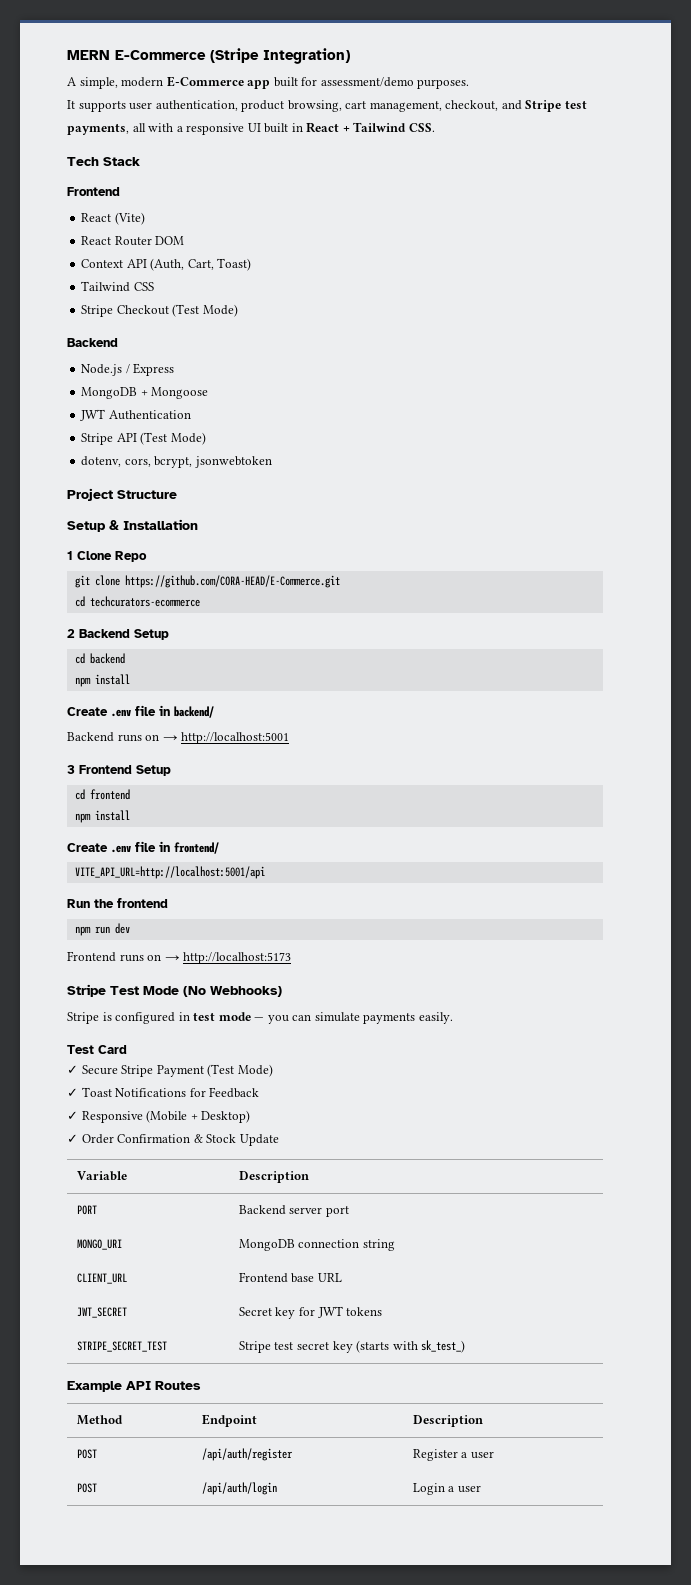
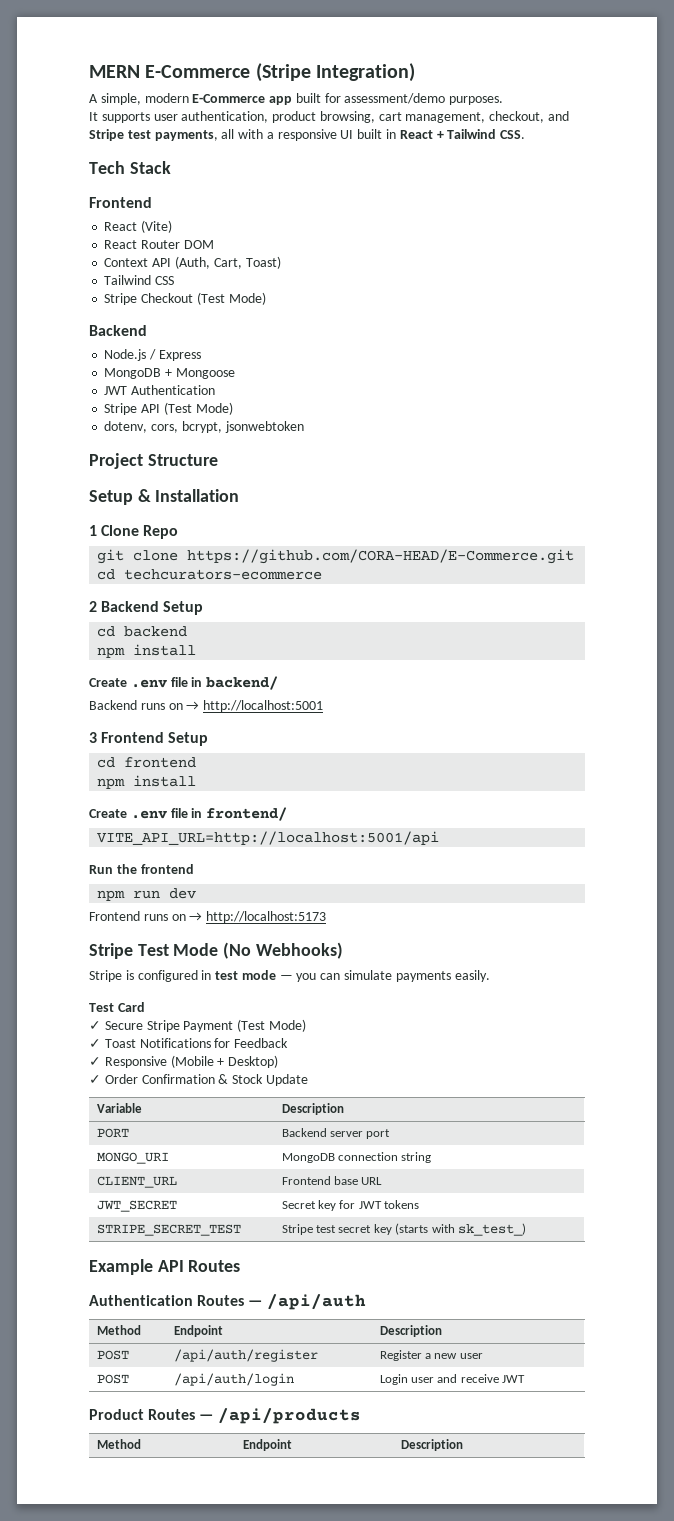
(201, 1385) none -> [89,1294,366,1310] // Authentication Routes — /api/auth
(468, 1455) none -> [434,1353,458,1359] new
[448,1485,481,1493] a user -> [411,1374,526,1383] [89,1408,361,1424] [96,1439,141,1449] [242,1439,292,1451] [400,1439,463,1451] user and receive JWT // Product Routes — /api/products // Method | Endpoint | Description

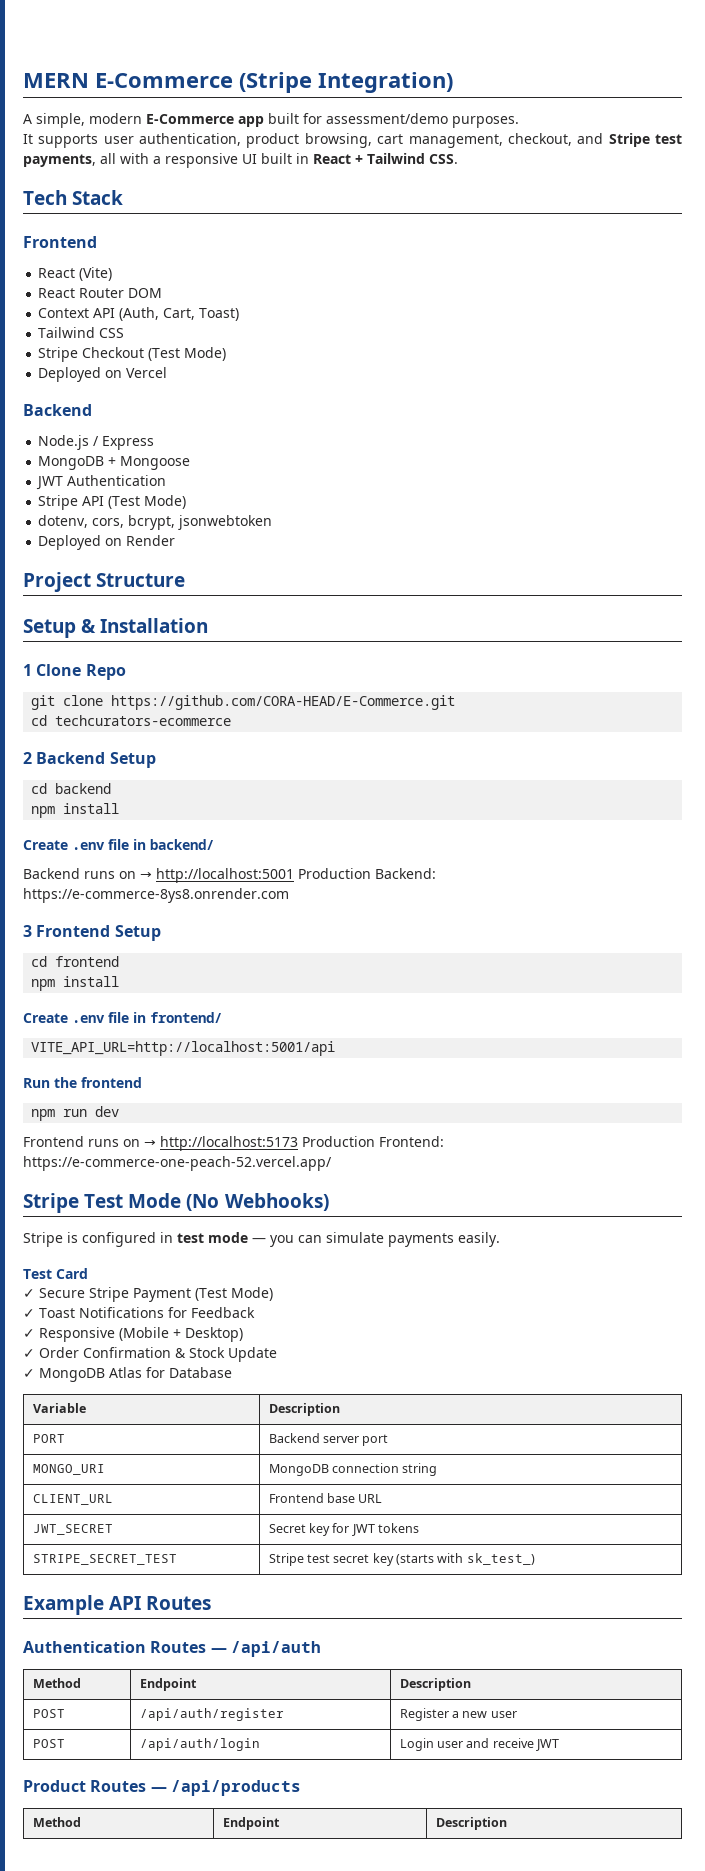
(266, 298) none -> [38,367,168,382] // Deployed on Vercel
(304, 427) none -> [38,535,176,550] // Deployed on Render
(324, 706) none -> [298,868,436,879] [23,888,289,903] Production Backend: https://e-commerce-8ys8.onrender.com
(327, 917) none -> [302,1136,444,1147] [23,1156,332,1171] Production Frontend: https://e-commerce-one-peach-52.vercel.app/
(308, 1080) none -> [23,1367,232,1382] // ✓ MongoDB Atlas for Database

